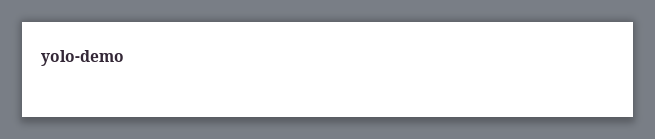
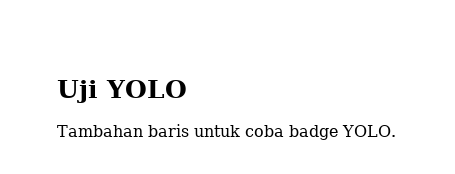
[41,50,124,66] yolo-demo -> [57,80,187,103] [57,124,396,140] Uji YOLO // Tambahan baris untuk coba badge YOLO.

